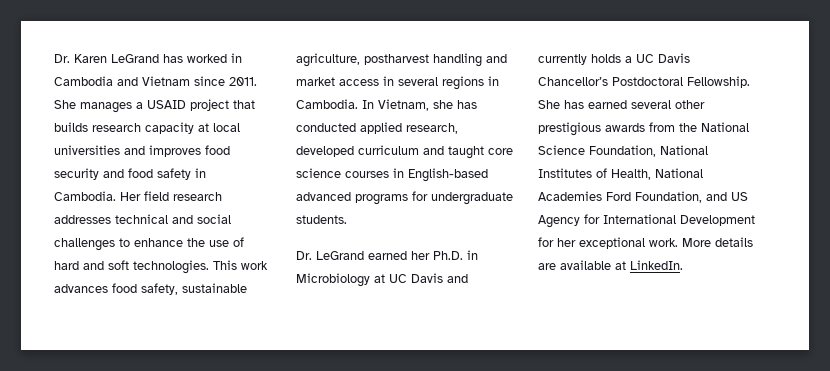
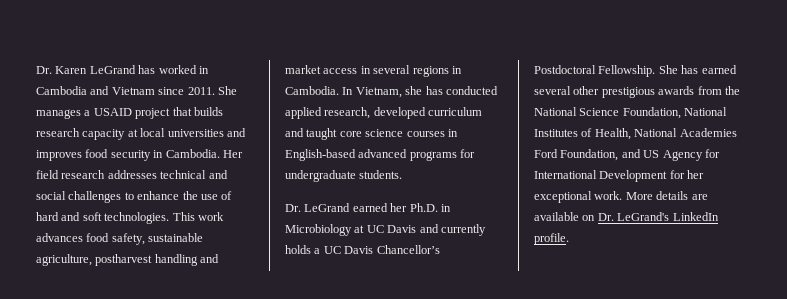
[103,168,191,180] and food safety -> (151, 155) none
[615,260,683,270] at LinkedIn. -> [582,212,719,221] [534,233,569,245] on Dr. LeGrand's LinkedIn profile.

